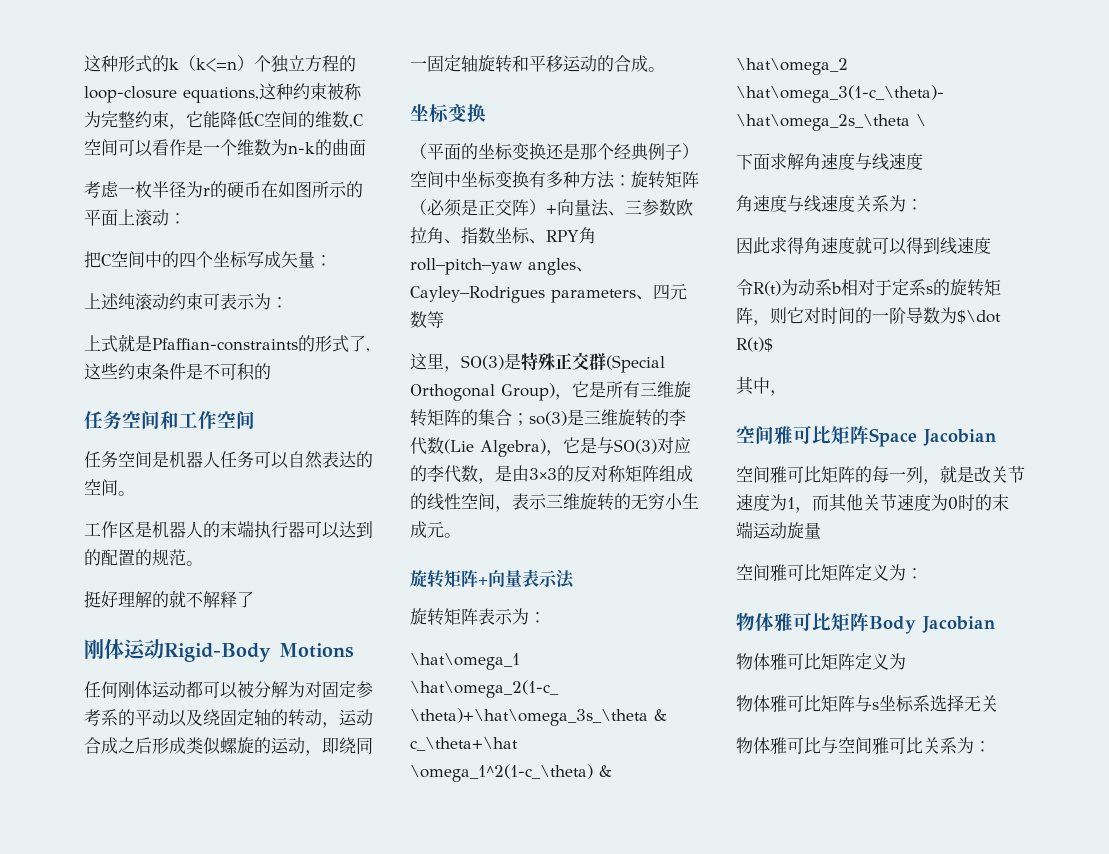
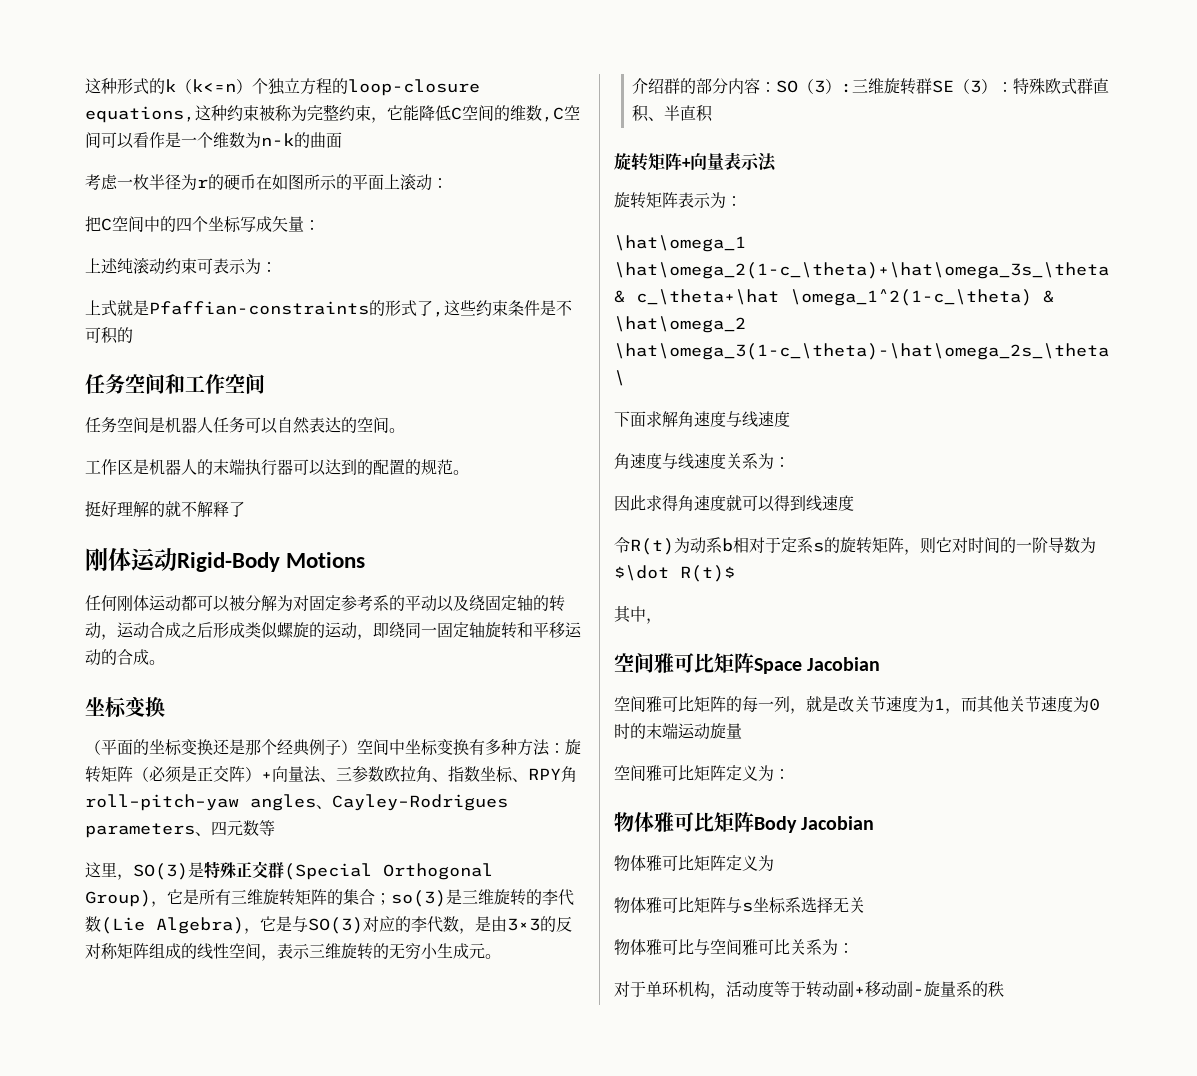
(461, 535) none -> [632,78,1110,95] [632,105,714,122] // 介绍群的部分内容：SO（3）:三维旋转群SE（3）：特殊欧式群直积、半直积
(991, 746) none -> [614,981,1004,999] // 对于单环机构，活动度等于转动副+移动副-旋量系的秩

